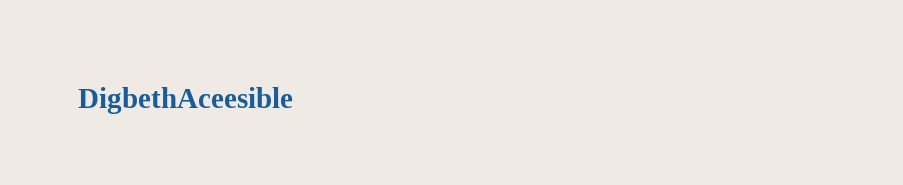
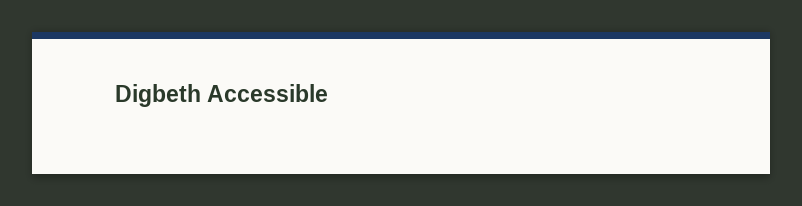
[78,87,293,114] DigbethAceesible -> [115,84,329,107] Digbeth Accessible

